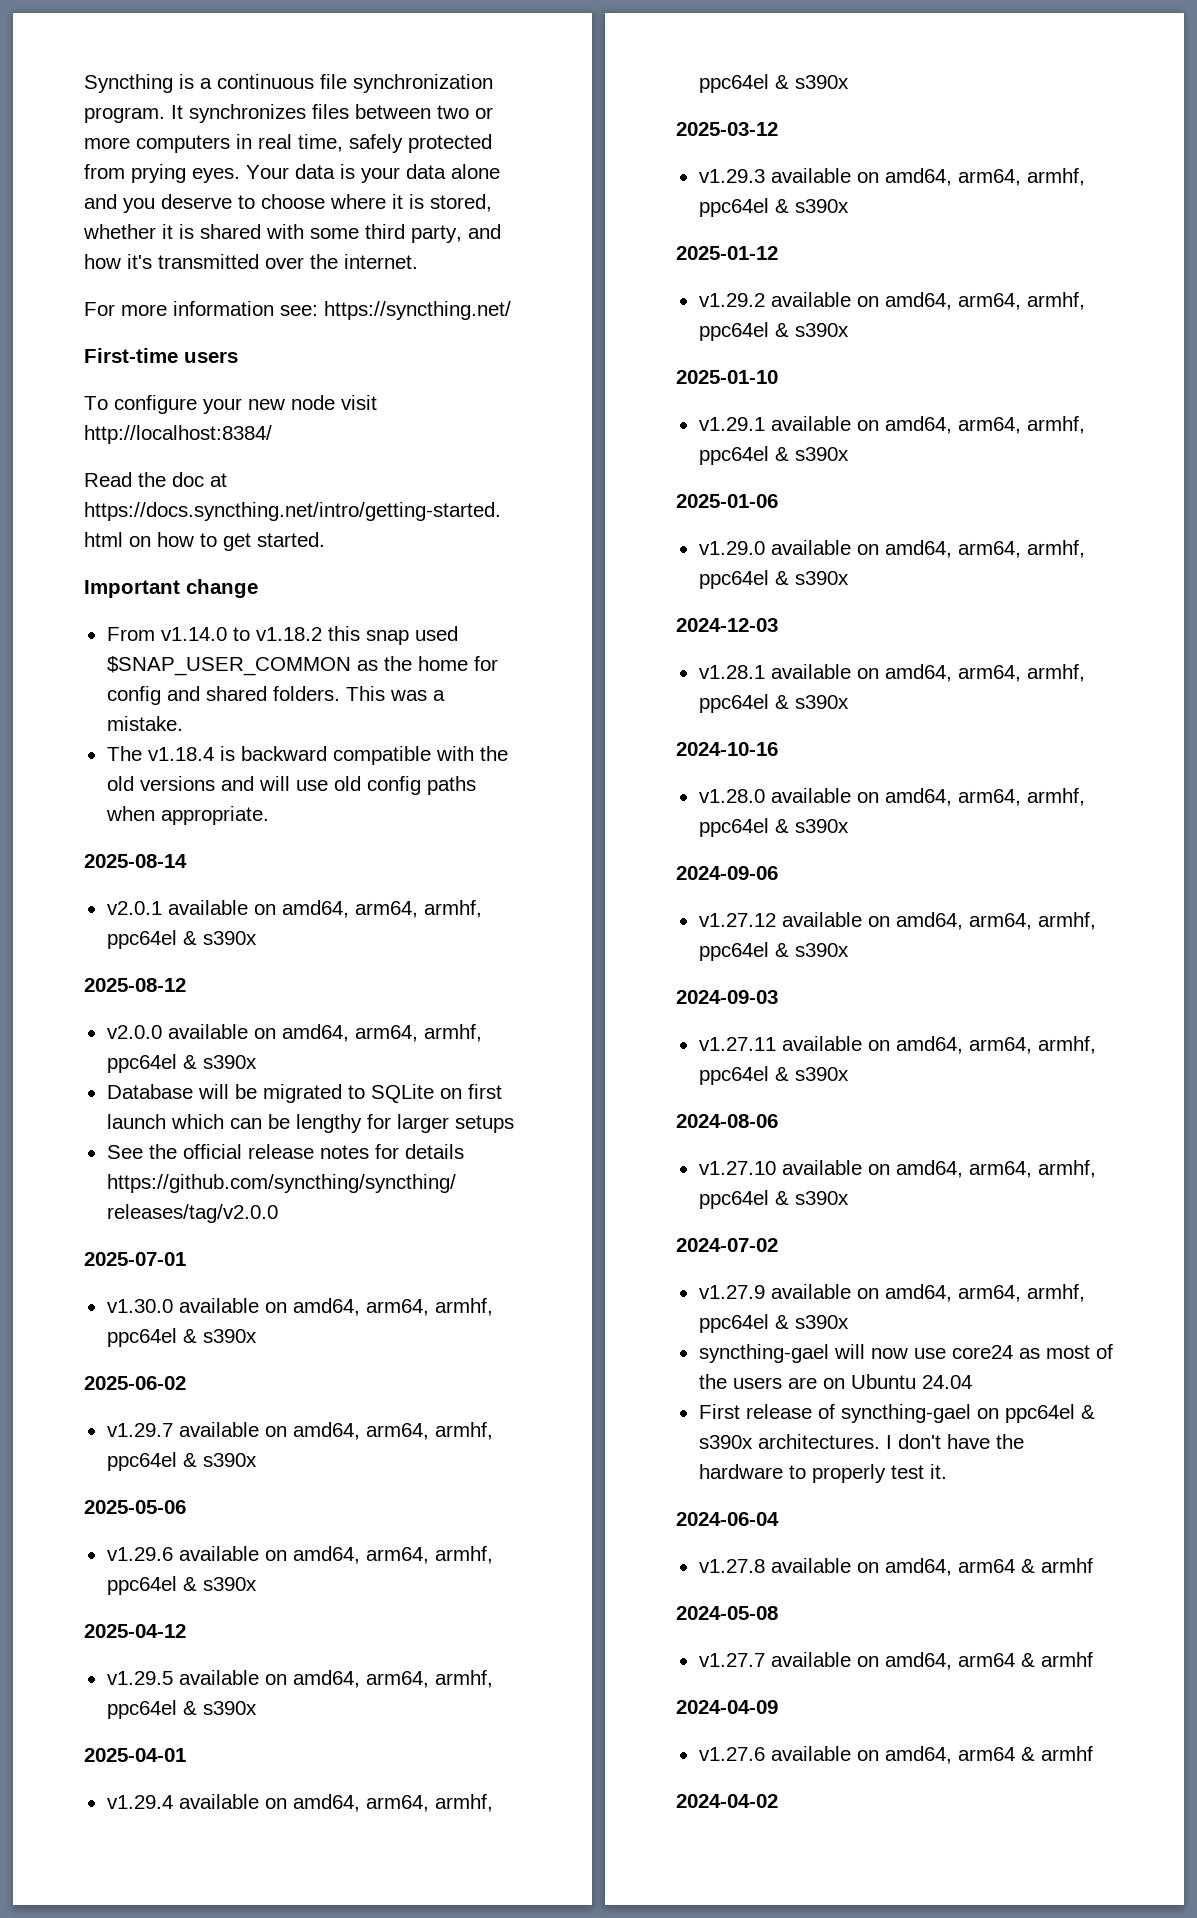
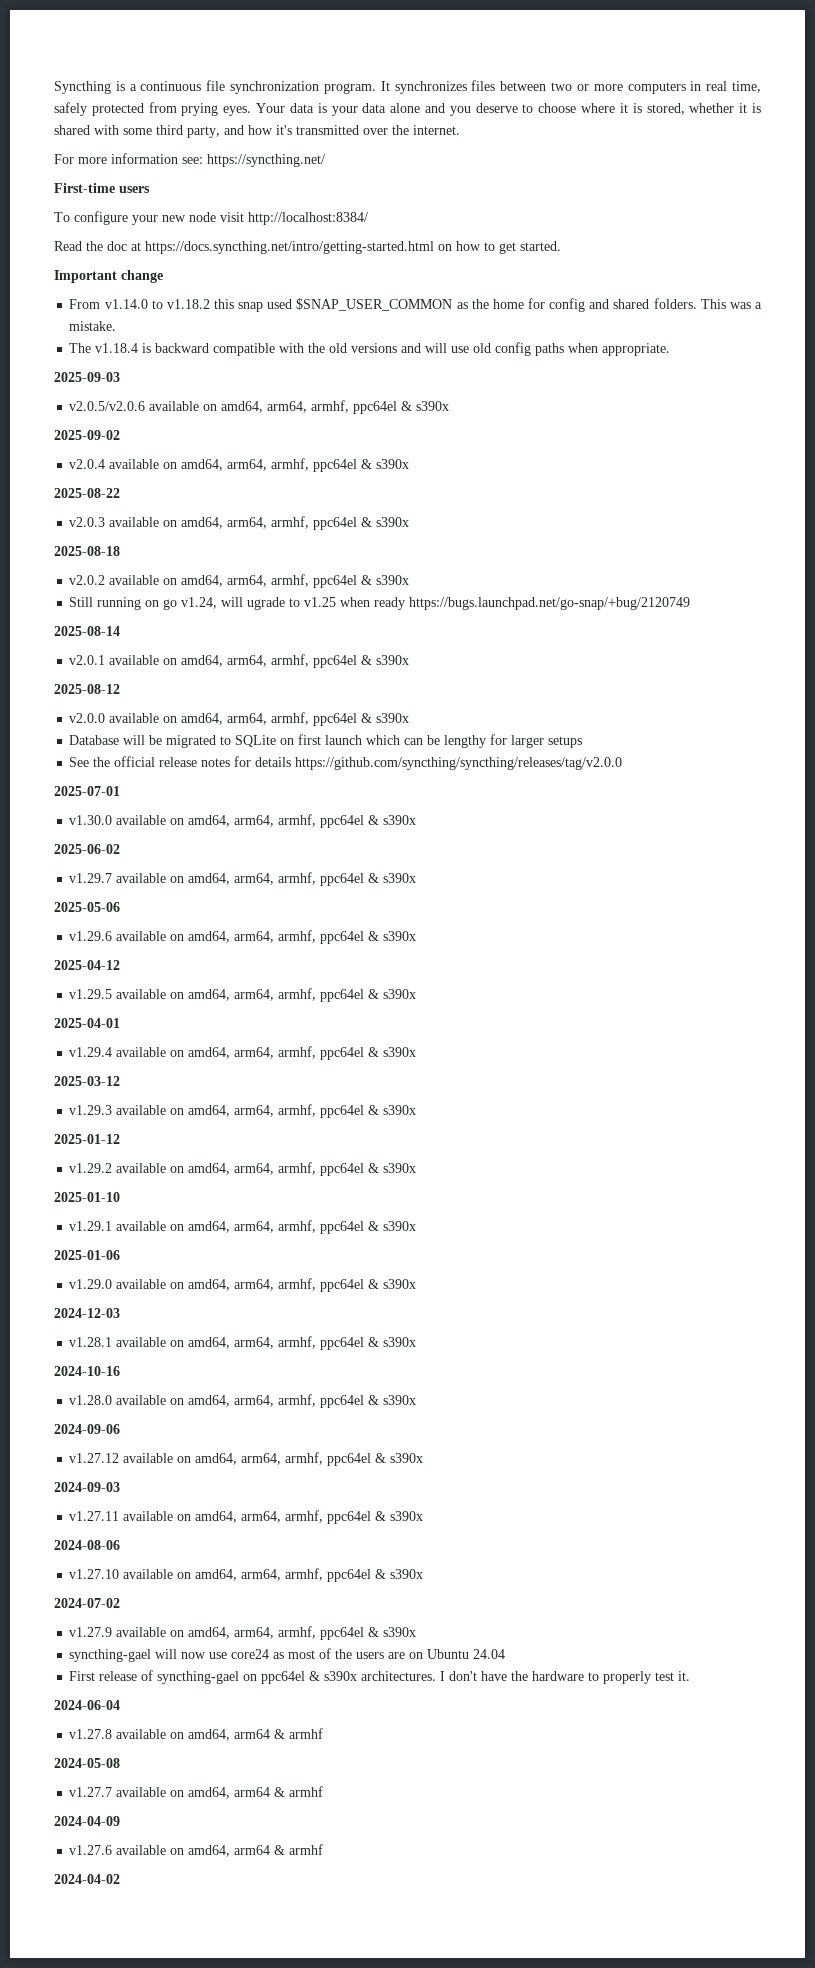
(269, 815) none -> [54,372,120,382] [69,400,450,414] [54,430,120,440] [69,458,410,472] [54,488,120,498] [69,516,410,530] [54,546,120,556] [69,574,410,588] [69,597,691,610] // 2025-09-03 // v2.0.5/v2.0.6 available on amd64, arm64, armhf, ppc64el & s390x // 2025-09-02 // v2.0.4 available on amd64, arm64, armhf, ppc64el & s390x // 2025-08-22 // v2.0.3 available on amd64, arm64, armhf, ppc64el & s390x // 2025-08-18 // v2.0.2 available on amd64, arm64, armhf, ppc64el & s390x // Still running on go v1.24, will ugrade to v1.25 when ready https://bugs.launchpad.net/go-snap/+bug/2120749

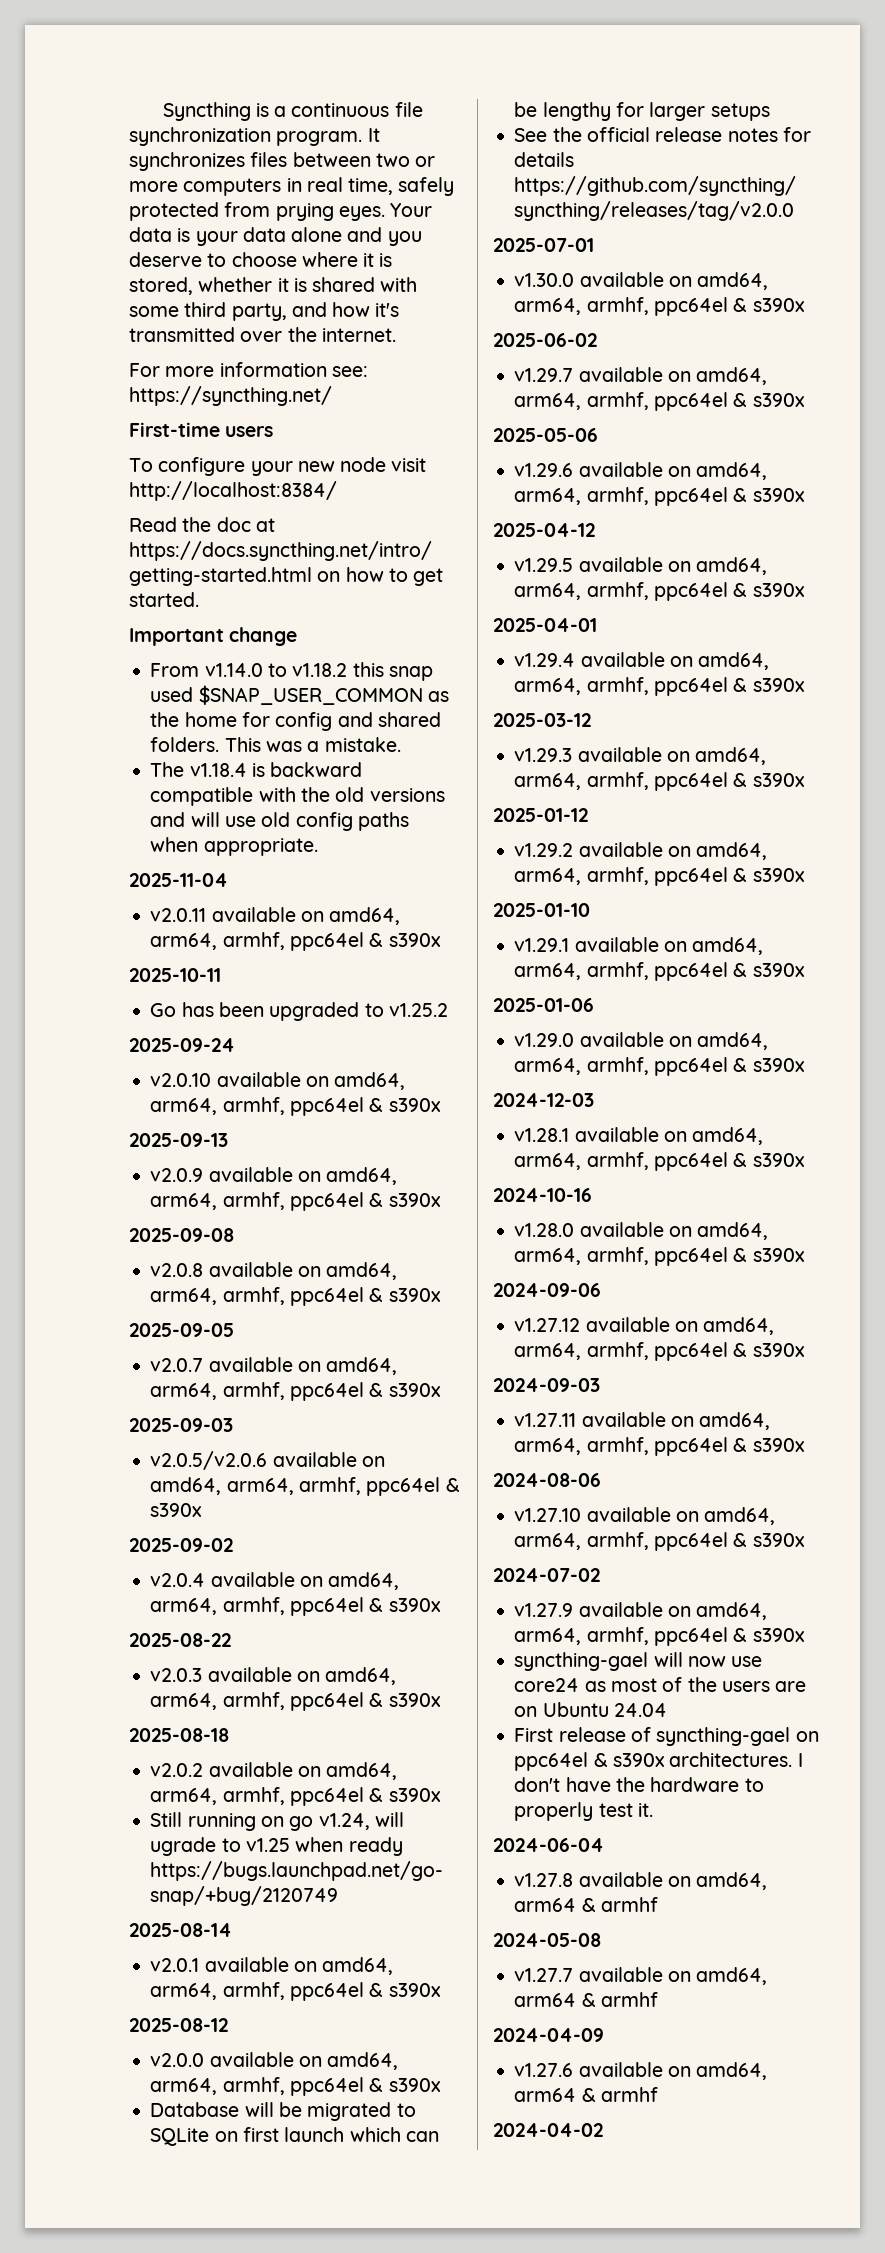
(671, 349) none -> [129,873,228,887] [150,907,401,925] [150,932,441,951] [129,968,221,982] [150,1002,448,1021] [129,1038,235,1052] [150,1072,406,1090] [150,1097,441,1116] [129,1133,228,1147] [150,1167,398,1185] [150,1192,441,1211] [129,1228,234,1242] [150,1262,398,1280] [150,1287,441,1306] [129,1323,234,1337] [150,1357,398,1375] [150,1382,441,1401] // 2025-11-04 // v2.0.11 available on amd64, arm64, armhf, ppc64el & s390x // 2025-10-11 // Go has been upgraded to v1.25.2 // 2025-09-24 // v2.0.10 available on amd64, arm64, armhf, ppc64el & s390x // 2025-09-13 // v2.0.9 available on amd64, arm64, armhf, ppc64el & s390x // 2025-09-08 // v2.0.8 available on amd64, arm64, armhf, ppc64el & s390x // 2025-09-05 // v2.0.7 available on amd64, arm64, armhf, ppc64el & s390x

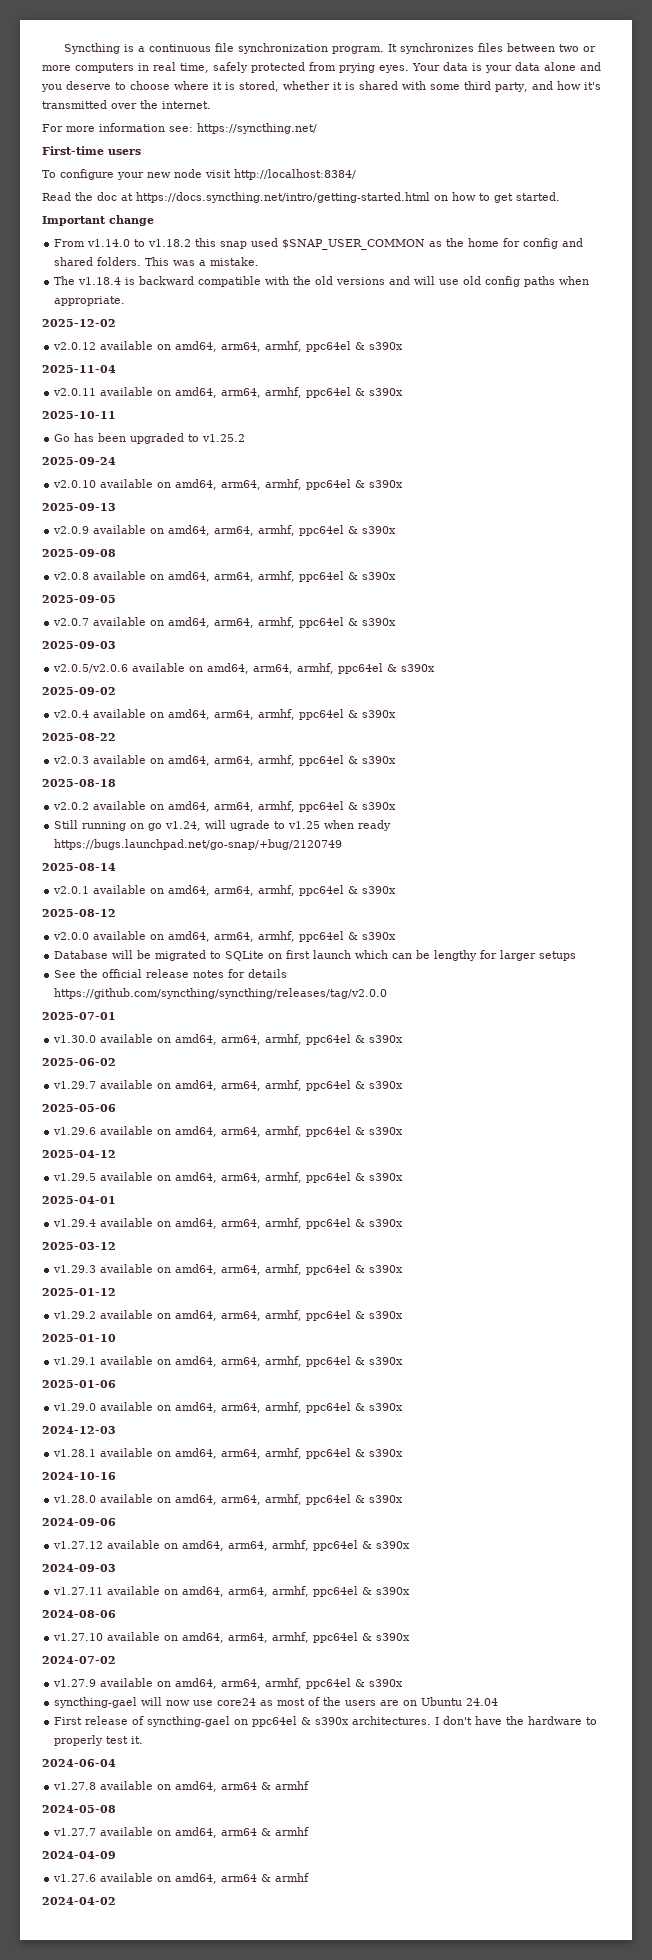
(318, 847) none -> [42,319,116,327] [53,341,404,352] // 2025-12-02 // v2.0.12 available on amd64, arm64, armhf, ppc64el & s390x

